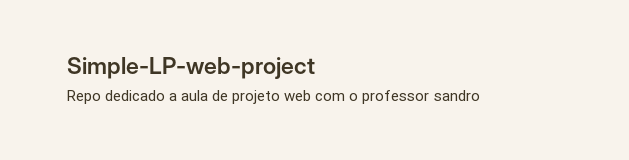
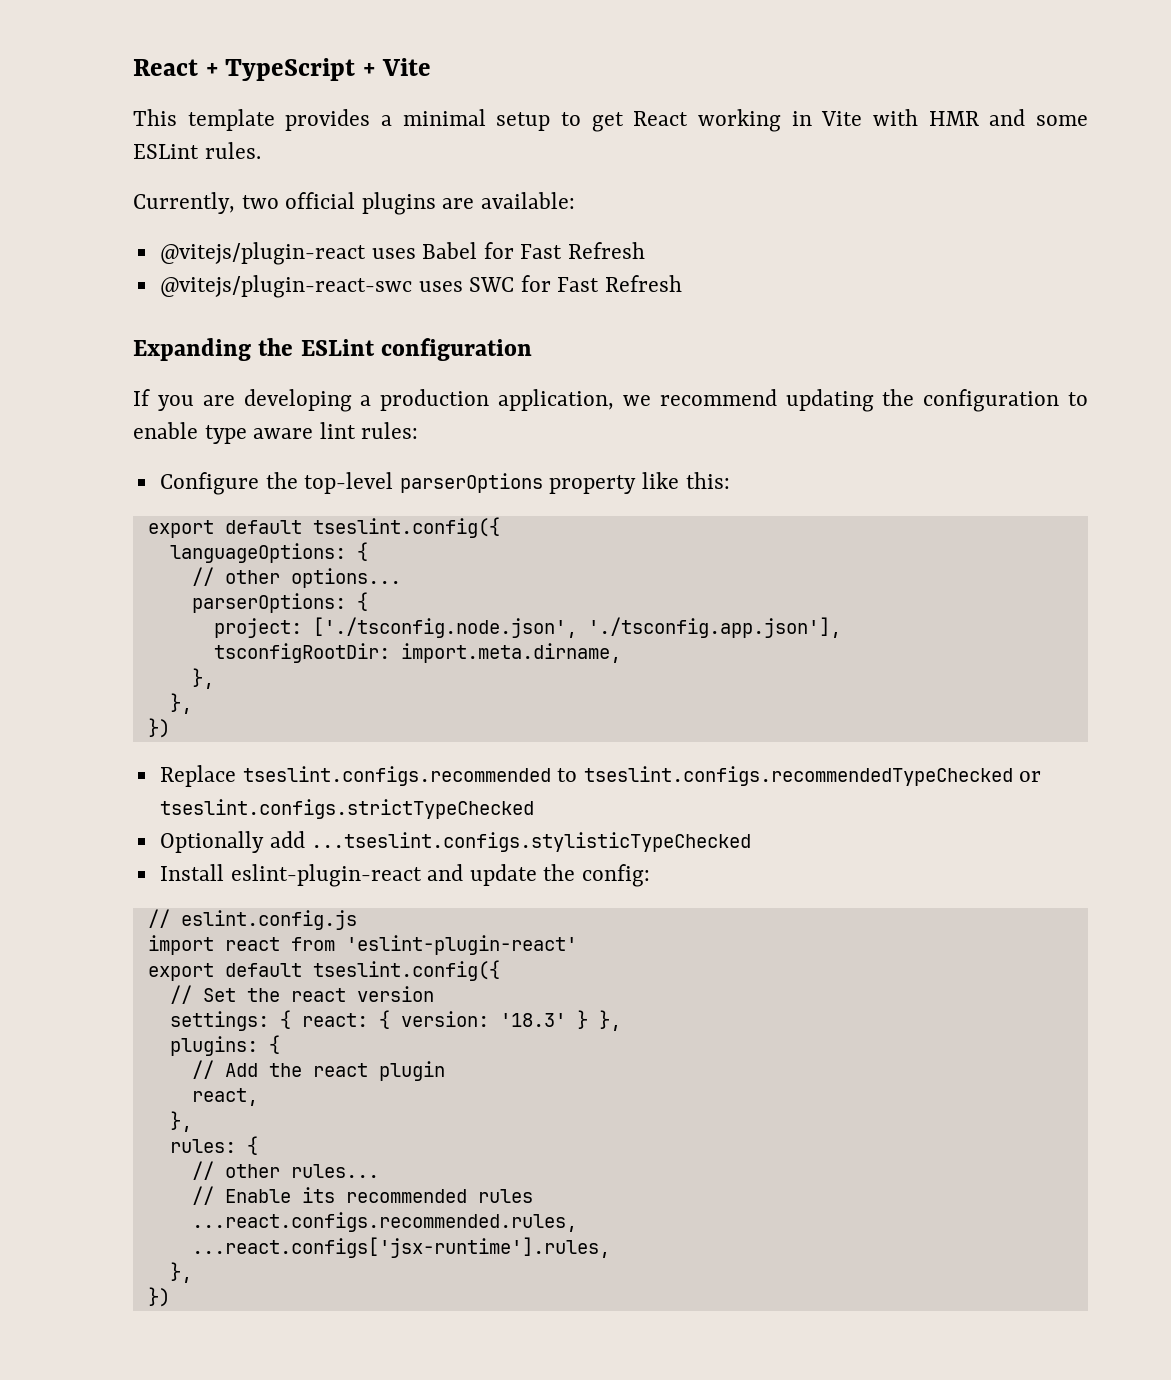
[67,57,315,79] [67,90,480,104] Simple-LP-web-project // Repo dedicado a aula de projeto web com o professor sandro -> [133,58,431,81] [133,109,1088,132] [133,142,261,159] [133,192,576,215] [159,242,646,265] [159,275,683,298] [133,338,532,361] [133,389,1088,412] [133,422,419,444] [159,472,730,495] [147,517,500,538] [169,542,368,563] [191,567,401,588] [191,592,368,613] [213,617,841,638] [213,643,621,663] [191,668,214,689] [169,693,192,714] [147,718,170,738] [159,765,1042,787] [159,799,534,819] [159,831,752,853] [159,864,651,887] [147,909,357,930] [147,935,577,955] [147,960,500,981] [169,985,434,1004] [169,1010,621,1031] [169,1035,280,1056] [191,1060,445,1081] [191,1088,258,1106] [169,1111,192,1132] [169,1136,258,1155] [191,1161,379,1180] [191,1186,533,1205] [191,1212,577,1232] [191,1237,610,1258] [169,1262,192,1283] [147,1287,170,1307] React + TypeScript + Vite // This template provides a minimal setup to get React working in Vite with HMR and some ESLint rules. // Currently, two official plugins are available: // @vitejs/plugin-react uses Babel for Fast Refresh // @vitejs/plugin-react-swc uses SWC for Fast Refresh // Expanding the ESLint configuration // If you are developing a production application, we recommend updating the configuration to enable type aware lint rules: // Configure the top-level parserOptions property like this: // export default tseslint.config({ // languageOptions: { // // other options... // parserOptions: { // project: ['./tsconfig.node.json', './tsconfig.app.json'], // tsconfigRootDir: import.meta.dirname, // }, // }, // }) // Replace tseslint.configs.recommended to tseslint.configs.recommendedTypeChecked or tseslint.configs.strictTypeChecked // Optionally add ...tseslint.configs.stylisticTypeChecked // Install eslint-plugin-react and update the config: // // eslint.config.js // import react from 'eslint-plugin-react' // export default tseslint.config({ // // Set the react version // settings: { react: { version: '18.3' } }, // plugins: { // // Add the react plugin // react, // }, // rules: { // // other rules... // // Enable its recommended rules // ...react.configs.recommended.rules, // ...react.configs['jsx-runtime'].rules, // }, // })

